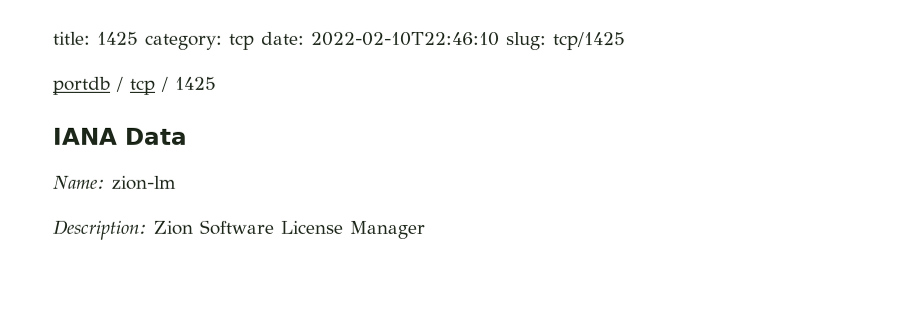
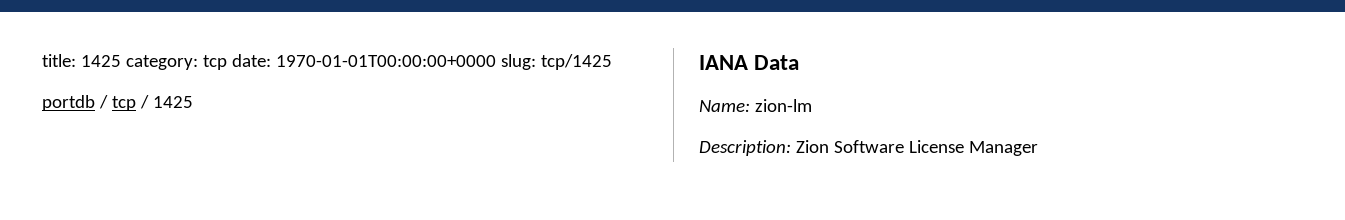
[311,31,500,47] 2022-02-10T22:46:10 -> [275,55,496,67] 1970-01-01T00:00:00+0000

